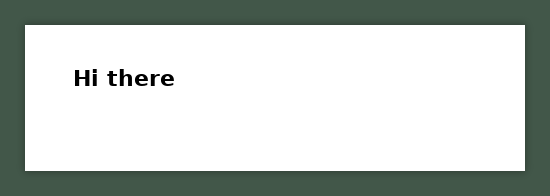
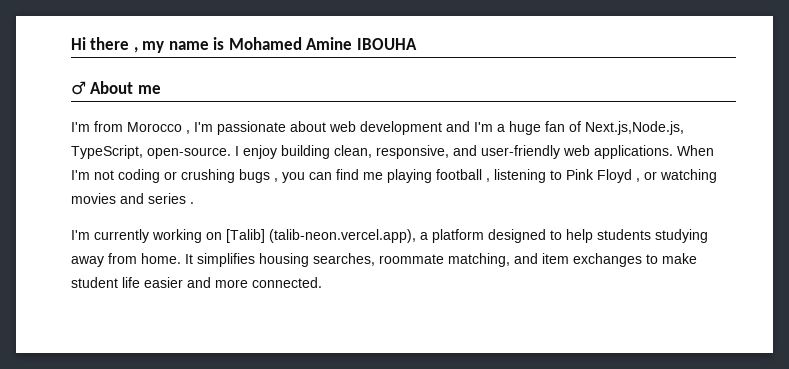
(175, 77) none -> [133,37,417,53] [71,81,161,95] [71,121,684,135] [71,145,714,159] [71,169,717,183] [71,193,194,204] [71,229,708,243] [71,253,697,267] [71,277,322,288] , my name is Mohamed Amine IBOUHA // ♂ About me // I'm from Morocco , I'm passionate about web development and I'm a huge fan of Next.js,Node.js, TypeScript, open-source. I enjoy building clean, responsive, and user-friendly web applications. When I'm not coding or crushing bugs , you can find me playing football , listening to Pink Floyd , or watching movies and series . // I'm currently working on [Talib] (talib-neon.vercel.app), a platform designed to help students studying away from home. It simplifies housing searches, roommate matching, and item exchanges to make student life easier and more connected.

